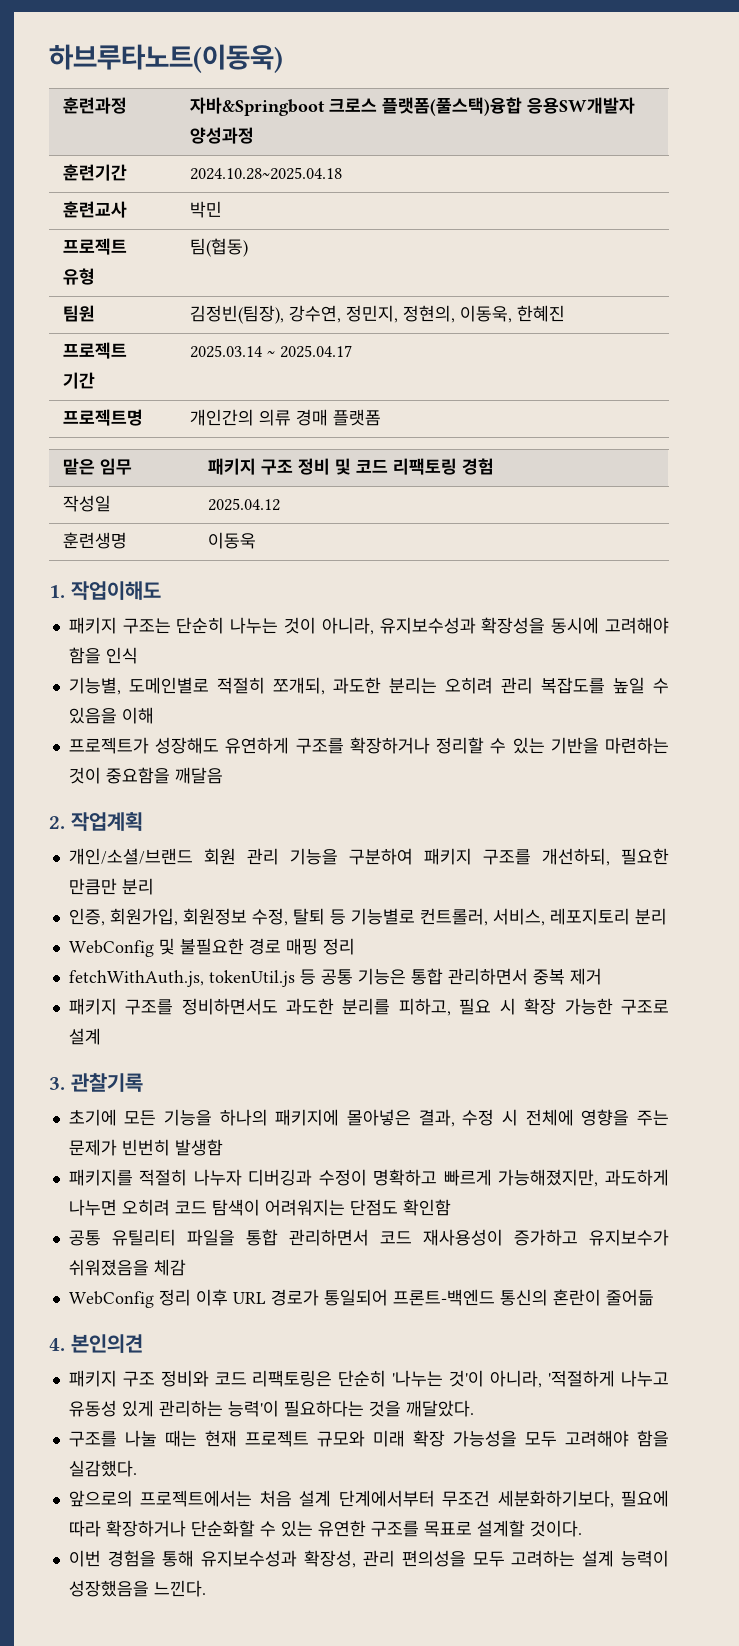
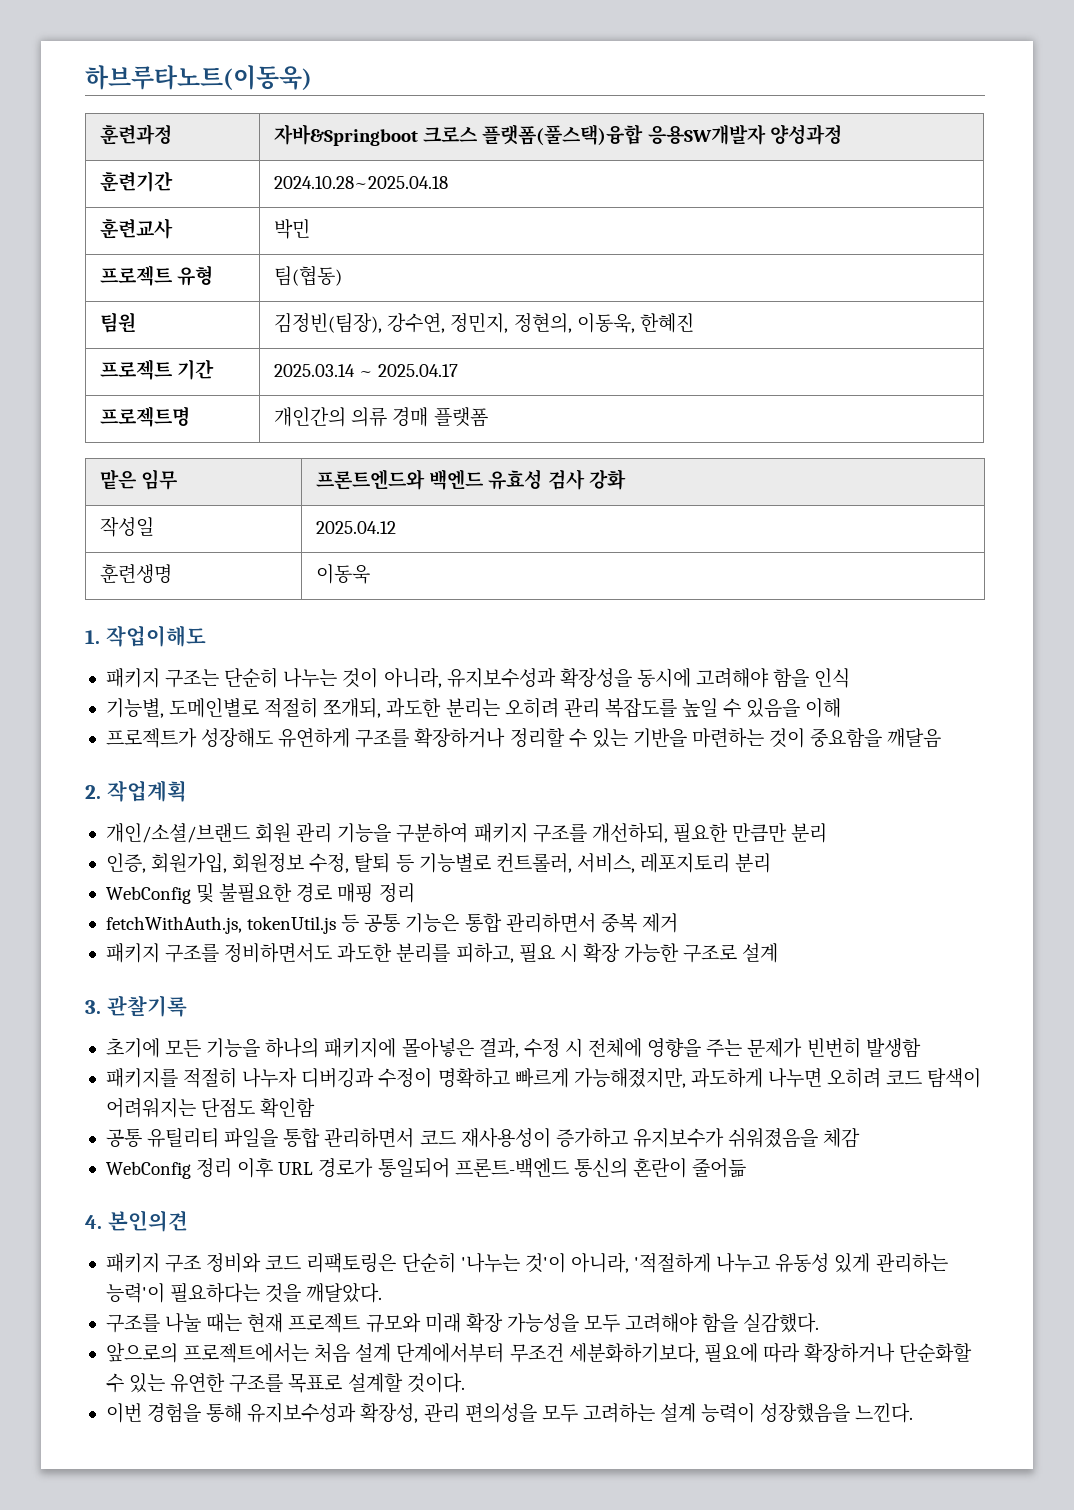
[208,458,495,475] 패키지 구조 정비 및 코드 리팩토링 경험 -> [316,469,626,490] 프론트엔드와 백엔드 유효성 검사 강화

